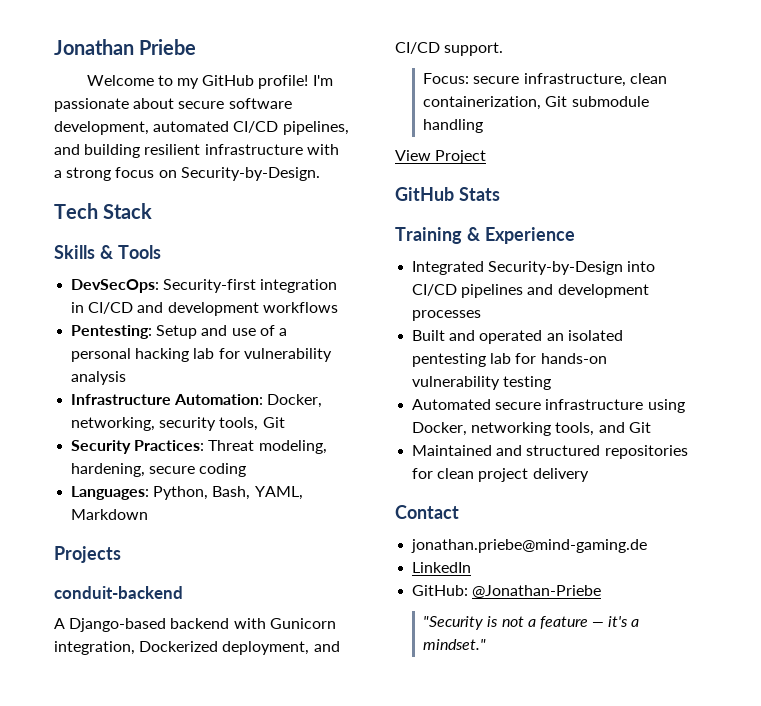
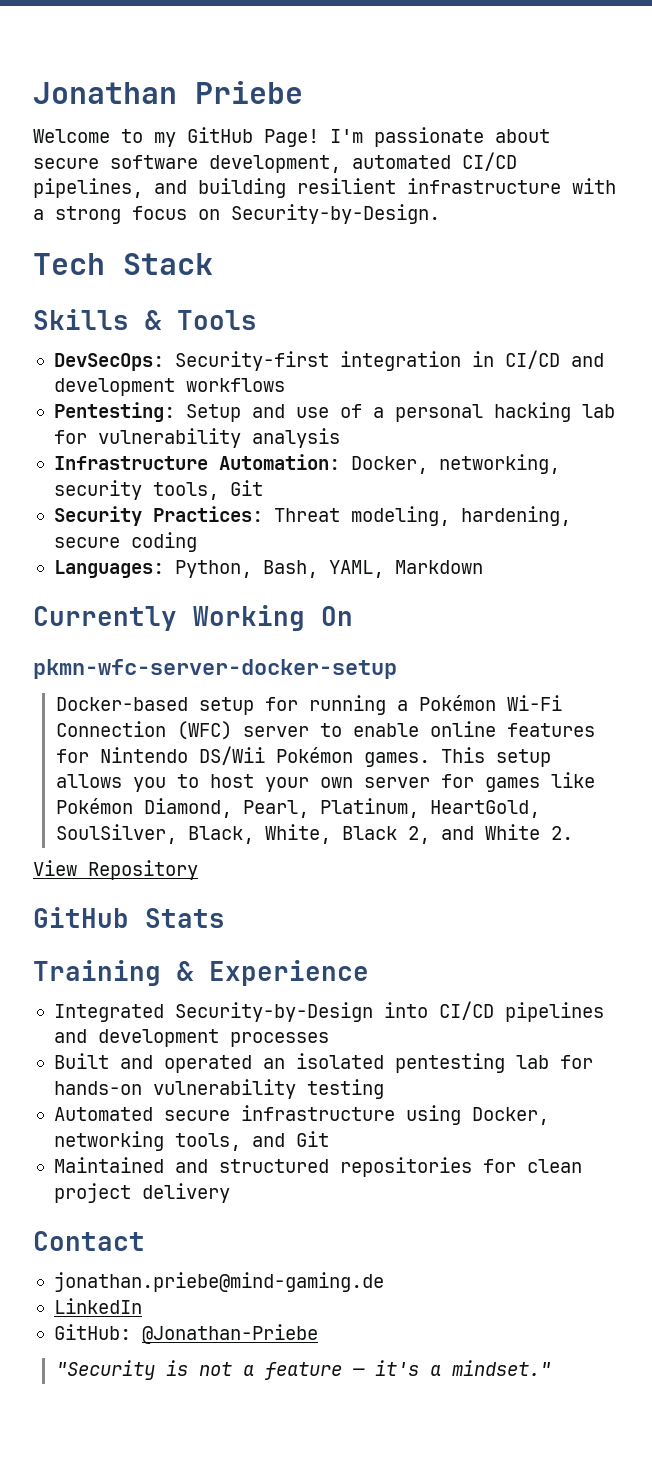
[258,75,309,89] profile! -> [264,129,319,147] Page!
[54,546,121,563] [54,586,183,599] [54,618,336,632] [54,641,340,655] [395,42,504,56] [423,73,667,87] [423,96,649,110] [423,119,484,133] Projects // conduit-backend // A Django-based backend with Gunicorn integration, Dockerized deployment, and CI/CD support. // Focus: secure infrastructure, clean containerization, Git submodule handling -> [33,605,353,631] [33,659,397,679] [55,695,562,715] [55,721,595,740] [55,746,551,767] [55,772,595,792] [55,798,540,818] [55,824,573,844] Currently Working On // pkmn-wfc-server-docker-setup // Docker-based setup for running a Pokémon Wi-Fi Connection (WFC) server to enable online features for Nintendo DS/Wii Pokémon games. This setup allows you to host your own server for games like Pokémon Diamond, Pearl, Platinum, HeartGold, SoulSilver, Black, White, Black 2, and White 2.
[435,150,487,164] Project -> [88,860,198,880] Repository

